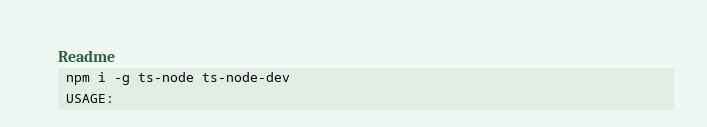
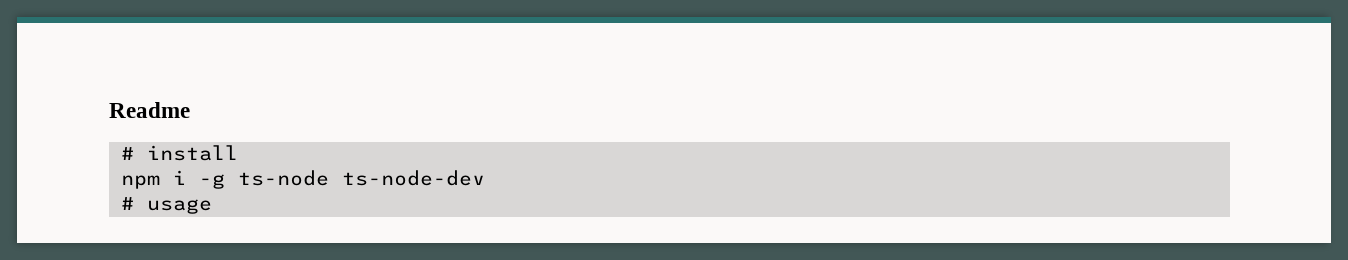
(115, 56) none -> [121,145,238,161] // # install
[66,94,115,103] USAGE: -> [121,197,212,214] # usage

